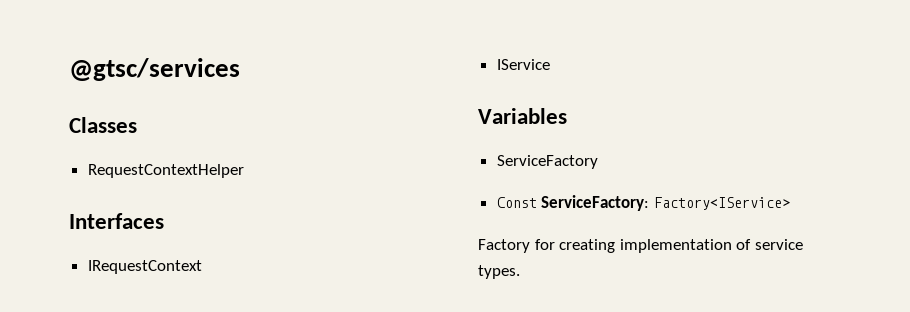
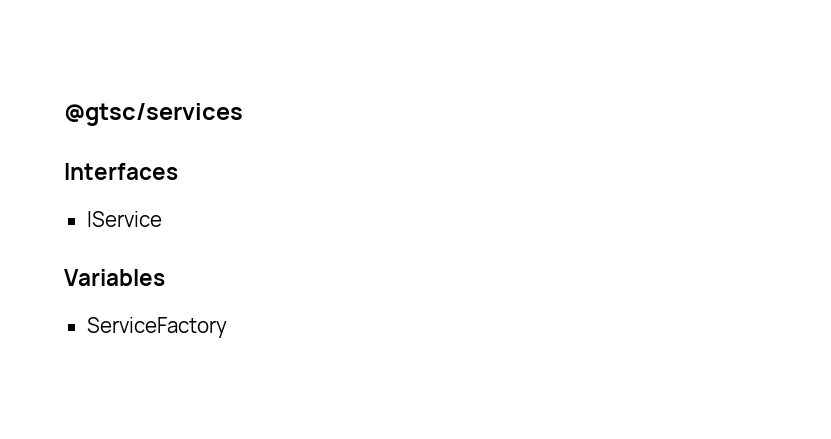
[69,117,137,133] [87,164,244,178] // Classes // RequestContextHelper -> (243, 114) none
[87,260,202,274] // IRequestContext -> (178, 171) none
[496,195,790,211] [478,239,803,253] [478,265,520,279] // Const ServiceFactory: Factory<IService> // Factory for creating implementation of service types. -> (227, 327) none

